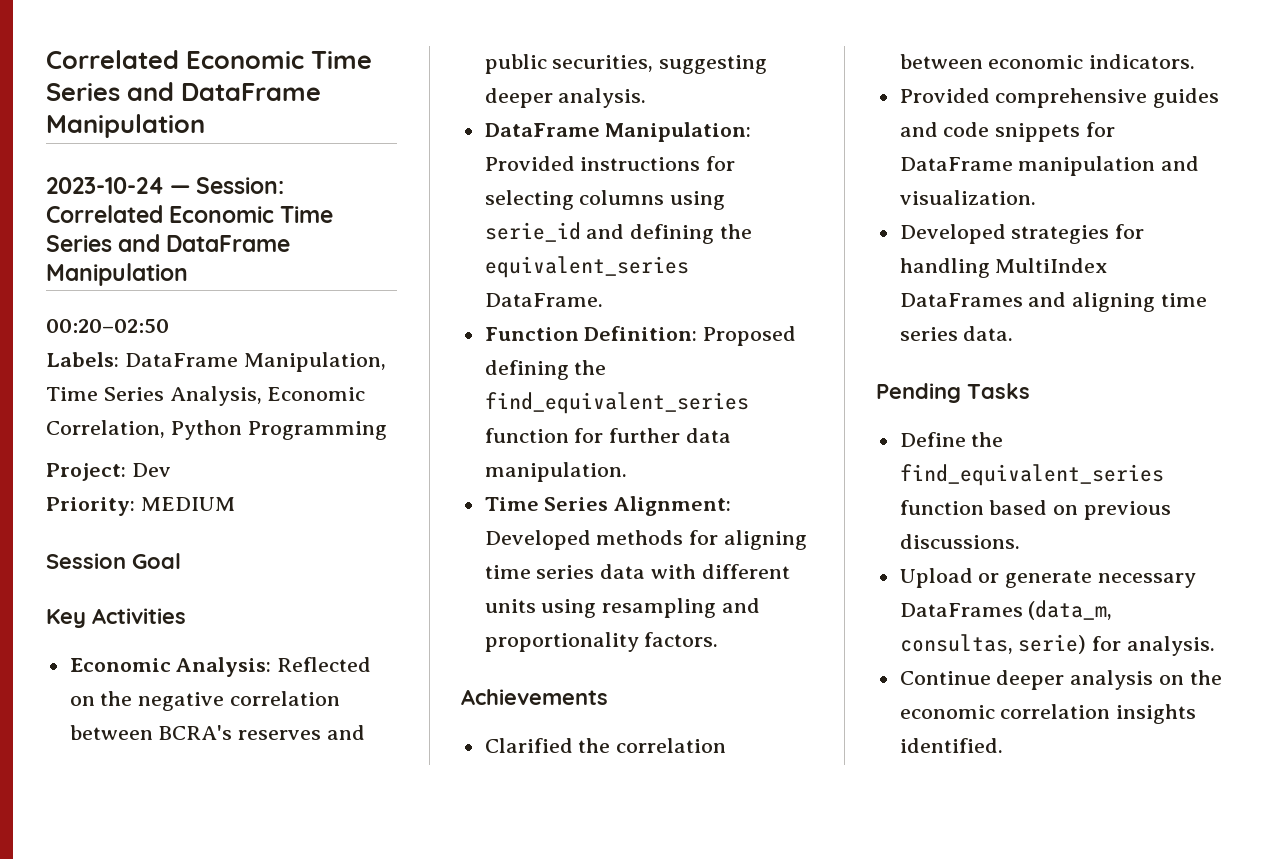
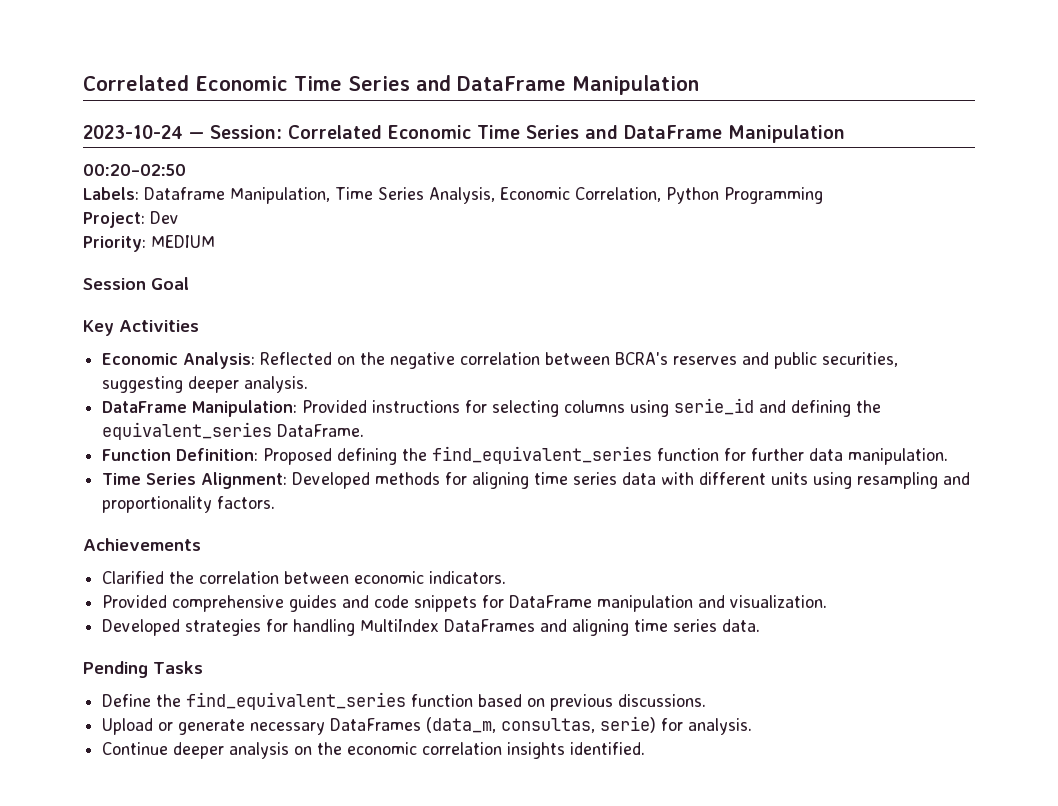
[124,353,238,367] DataFrame -> [144,187,225,200] Dataframe

